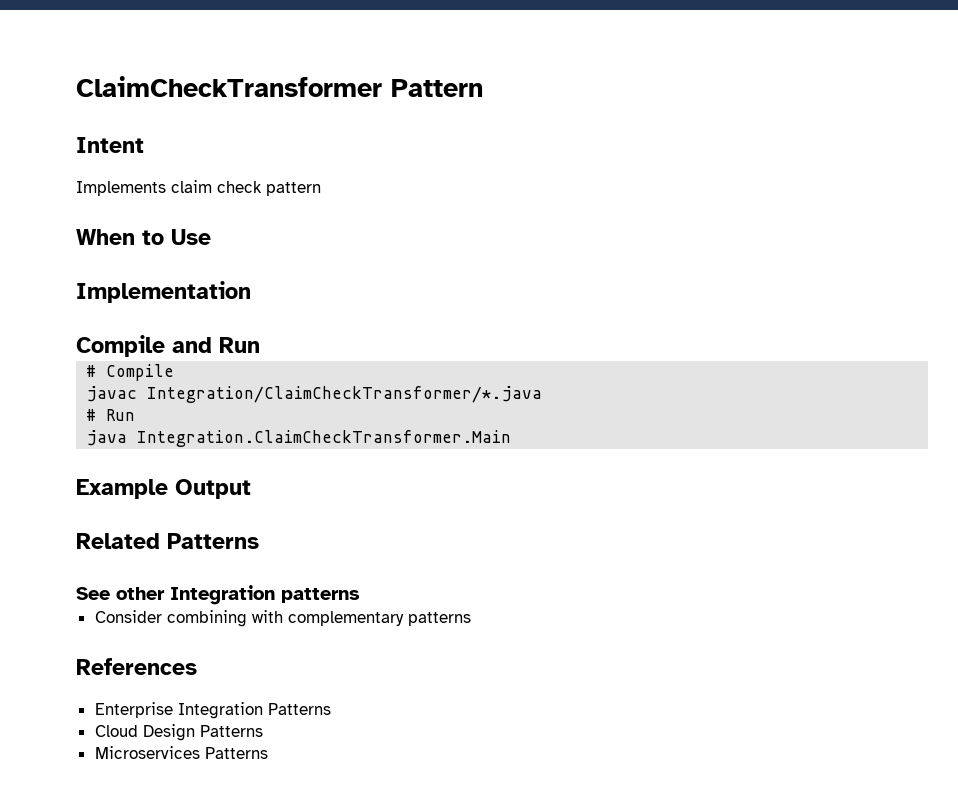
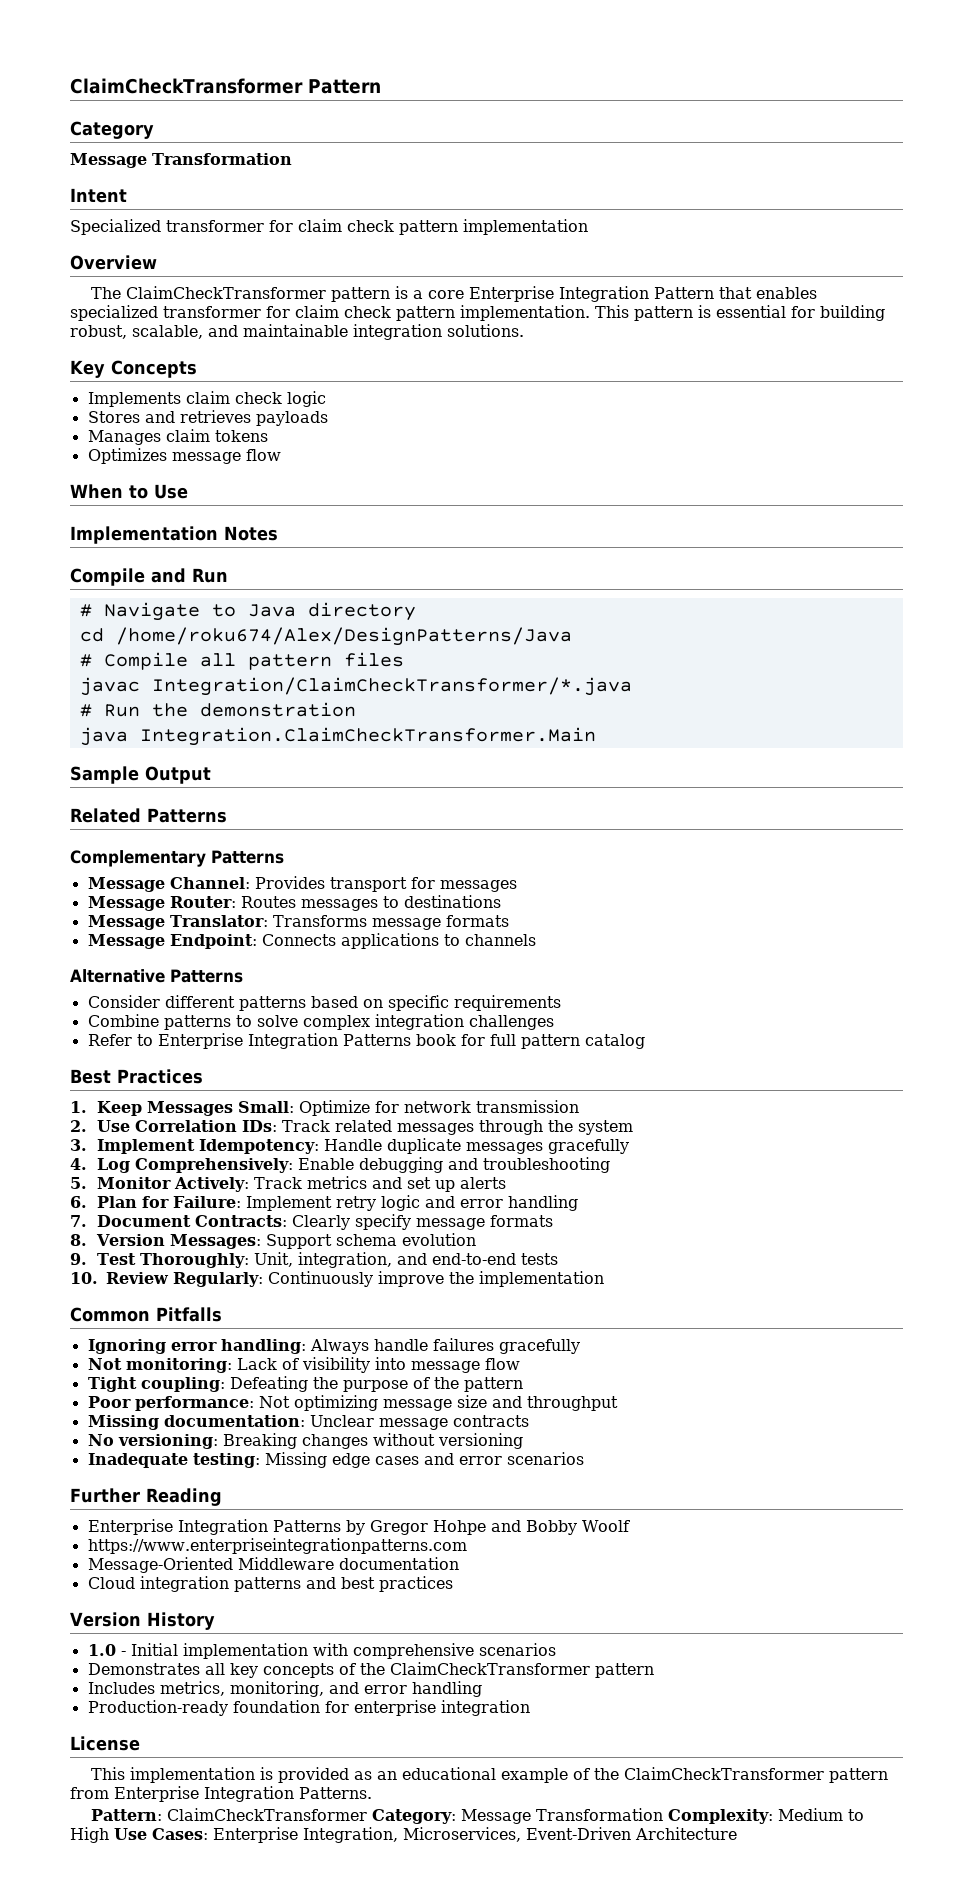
[76,137,144,153] [76,180,321,196] Intent // Implements claim check pattern -> [70,121,154,139] [70,153,292,168] [70,188,127,203] [70,219,588,235] [70,255,157,270] [91,286,818,302] [70,305,885,321] [70,324,524,340] [70,360,197,378] [87,391,326,407] [87,410,328,426] [87,429,268,445] [87,448,281,464] Category // Message Transformation // Intent // Specialized transformer for claim check pattern implementation // Overview // The ClaimCheckTransformer pattern is a core Enterprise Integration Pattern that enables specialized transformer for claim check pattern implementation. This pattern is essential for building robust, scalable, and maintainable integration solutions. // Key Concepts // Implements claim check logic // Stores and retrieves payloads // Manages claim tokens // Optimizes message flow
(251, 292) none -> [224,526,278,541] Notes
(260, 345) none -> [79,602,416,621] [79,627,572,646] // # Navigate to Java directory // cd /home/roku674/Alex/DesignPatterns/Java
(175, 372) none -> [199,652,404,670] all pattern files
(136, 415) none -> [151,702,356,717] the demonstration
[76,479,168,499] Example -> [70,766,139,784] Sample
[76,585,360,605] [94,610,471,627] [76,658,197,675] [94,702,331,719] [94,724,263,741] [94,746,268,759] See other Integration patterns // Consider combining with complementary patterns // References // Enterprise Integration Patterns // Cloud Design Patterns // Microservices Patterns -> [70,850,284,867] [87,876,517,892] [87,895,501,911] [87,915,509,930] [87,933,536,949] [70,969,243,983] [87,995,561,1011] [87,1014,554,1030] [87,1033,645,1049] [70,1069,203,1084] [70,1100,580,1116] [70,1120,634,1135] [70,1138,630,1154] [70,1157,611,1173] [70,1176,507,1192] [70,1195,579,1211] [70,1214,554,1230] [70,1233,477,1249] [70,1252,559,1268] [70,1271,604,1287] [70,1307,222,1322] [87,1338,580,1354] [87,1357,520,1373] [87,1376,523,1392] [87,1395,618,1411] [87,1415,529,1430] [87,1433,523,1449] [87,1452,584,1468] [70,1488,222,1506] [87,1519,630,1535] [87,1538,467,1554] [87,1557,459,1573] [87,1576,453,1592] [70,1612,215,1630] [87,1643,556,1659] [87,1662,654,1678] [87,1681,482,1697] [87,1700,530,1716] [70,1736,140,1751] [91,1767,889,1783] [70,1786,372,1802] [91,1808,865,1824] [70,1827,737,1843] Complementary Patterns // Message Channel: Provides transport for messages // Message Router: Routes messages to destinations // Message Translator: Transforms message formats // Message Endpoint: Connects applications to channels // Alternative Patterns // Consider different patterns based on specific requirements // Combine patterns to solve complex integration challenges // Refer to Enterprise Integration Patterns book for full pattern catalog // Best Practices // 1. Keep Messages Small: Optimize for network transmission // 2. Use Correlation IDs: Track related messages through the system // 3. Implement Idempotency: Handle duplicate messages gracefully // 4. Log Comprehensively: Enable debugging and troubleshooting // 5. Monitor Actively: Track metrics and set up alerts // 6. Plan for Failure: Implement retry logic and error handling // 7. Document Contracts: Clearly specify message formats // 8. Version Messages: Support schema evolution // 9. Test Thoroughly: Unit, integration, and end-to-end tests // 10. Review Regularly: Continuously improve the implementation // Common Pitfalls // Ignoring error handling: Always handle failures gracefully // Not monitoring: Lack of visibility into message flow // Tight coupling: Defeating the purpose of the pattern // Poor performance: Not optimizing message size and throughput // Missing documentation: Unclear message contracts // No versioning: Breaking changes without versioning // Inadequate testing: Missing edge cases and error scenarios // Further Reading // Enterprise Integration Patterns by Gregor Hohpe and Bobby Woolf // https://www.enterpriseintegrationpatterns.com // Message-Oriented Middleware documentation // Cloud integration patterns and best practices // Version History // 1.0 - Initial implementation with comprehensive scenarios // Demonstrates all key concepts of the ClaimCheckTransformer pattern // Includes metrics, monitoring, and error handling // Production-ready foundation for enterprise integration // License // This implementation is provided as an educational example of the ClaimCheckTransformer pattern from Enterprise Integration Patterns. // Pattern: ClaimCheckTransformer Category: Message Transformation Complexity: Medium to High Use Cases: Enterprise Integration, Microservices, Event-Driven Architecture

